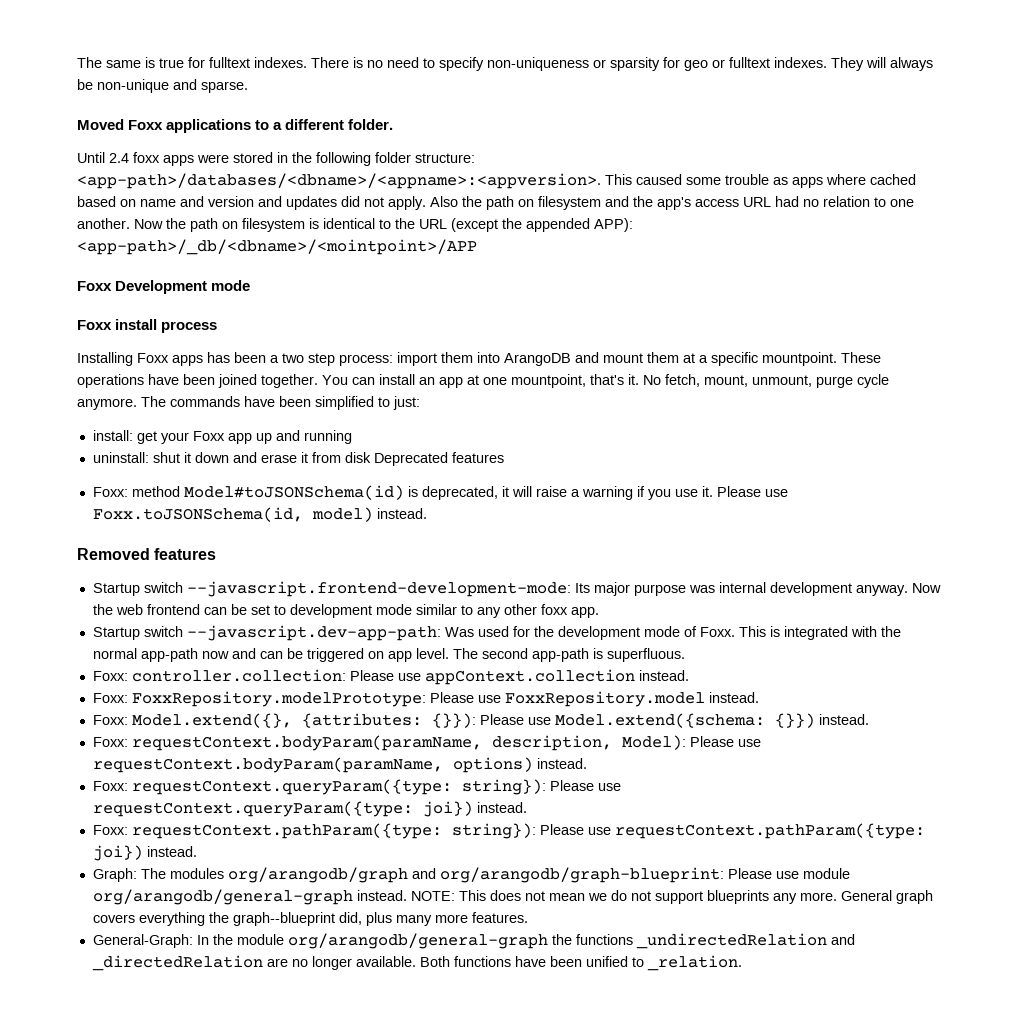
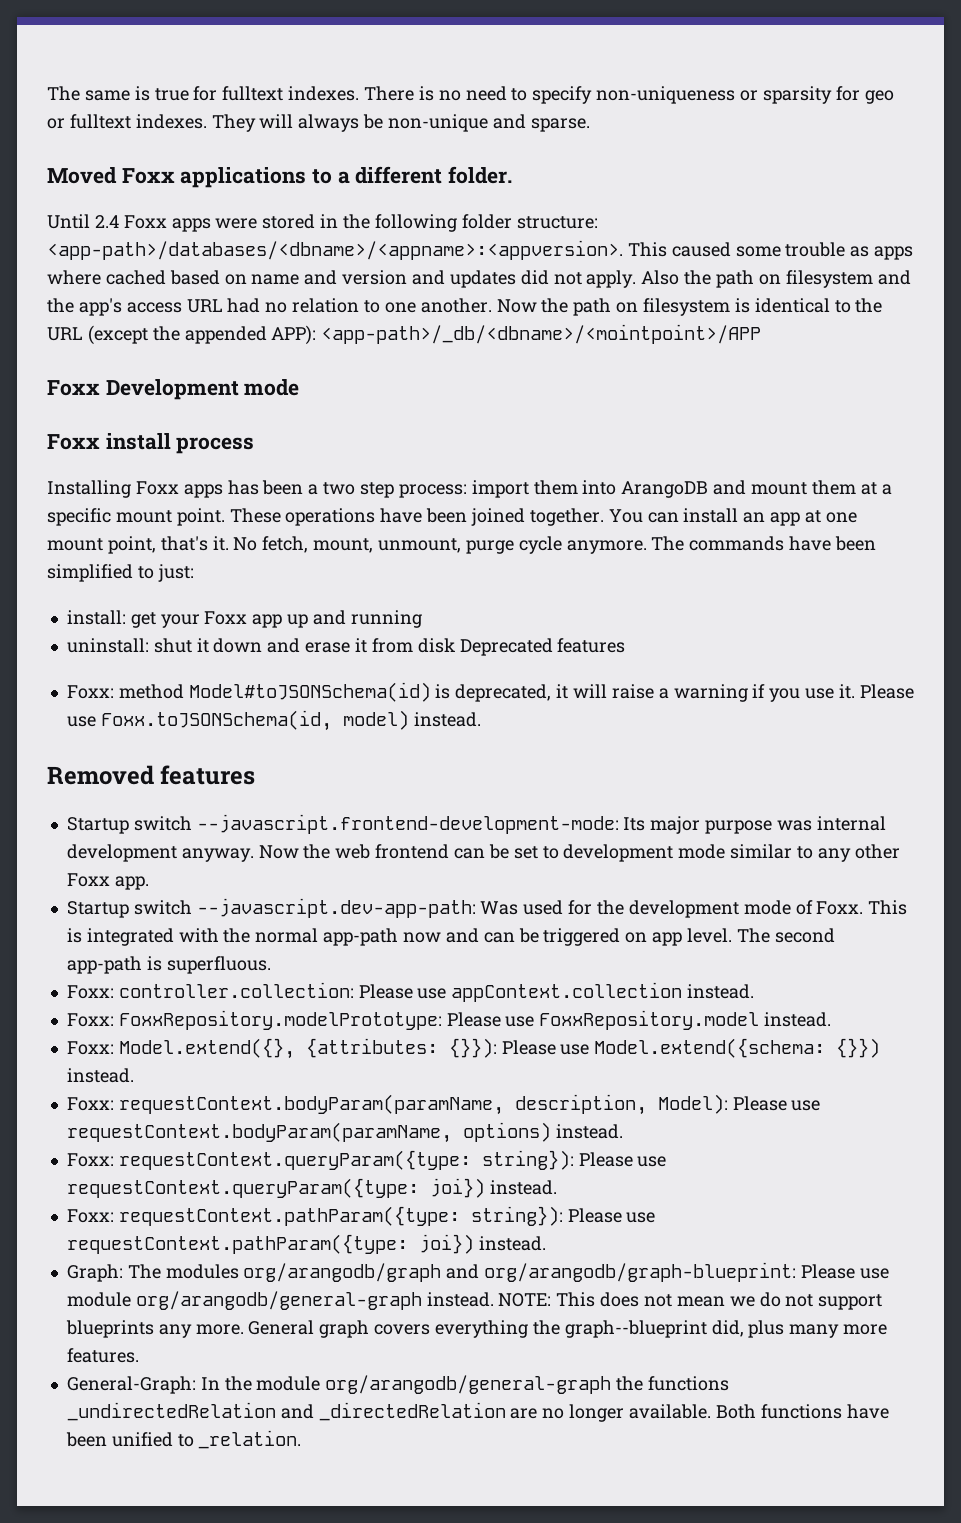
[133,152,160,163] foxx -> [123,215,167,229] Foxx
[762,352,837,366] mountpoint. -> [115,508,225,526] mount point.
[511,374,586,388] mountpoint, -> [47,536,156,554] mount point,
[540,604,568,615] foxx -> [66,873,110,887] Foxx

